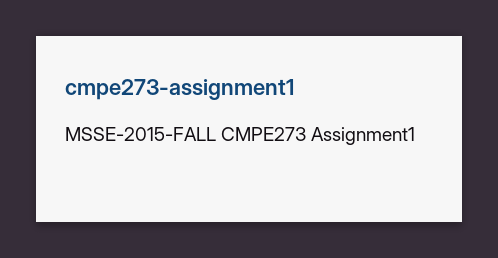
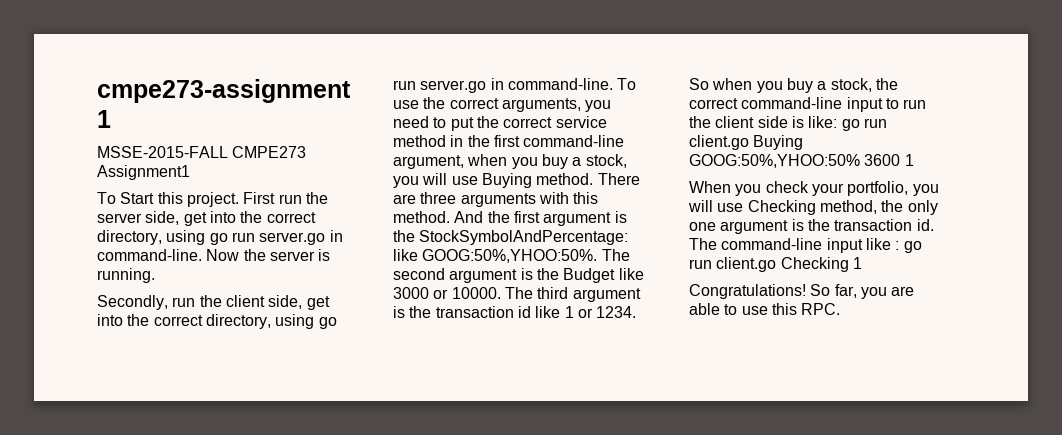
(416, 136) none -> [97,192,328,207] [97,211,316,226] [97,230,343,245] [97,249,331,261] [97,268,155,283] [97,295,330,310] [97,314,337,329] [393,78,637,93] [393,97,612,112] [393,116,607,131] [393,135,625,147] [393,154,627,169] [393,173,640,188] [393,192,599,207] [393,211,627,226] [393,230,629,245] [393,249,630,263] [393,268,644,283] [393,287,641,302] [393,306,637,318] [689,78,898,93] [689,97,927,112] [689,116,887,131] [689,135,804,150] [689,154,914,168] [689,181,939,196] [688,200,938,215] [689,219,934,234] [689,238,922,253] [689,257,862,272] [689,284,915,299] [689,303,841,315] // To Start this project. First run the server side, get into the correct directory, using go run server.go in command-line. Now the server is running. // Secondly, run the client side, get into the correct directory, using go run server.go in command-line. To use the correct arguments, you need to put the correct service method in the first command-line argument, when you buy a stock, you will use Buying method. There are three arguments with this method. And the first argument is the StockSymbolAndPercentage: like GOOG:50%,YHOO:50%. The second argument is the Budget like 3000 or 10000. The third argument is the transaction id like 1 or 1234. So when you buy a stock, the correct command-line input to run the client side is like: go run client.go Buying GOOG:50%,YHOO:50% 3600 1 // When you check your portfolio, you will use Checking method, the only one argument is the transaction id. The command-line input like : go run client.go Checking 1 // Congratulations! So far, you are able to use this RPC.

